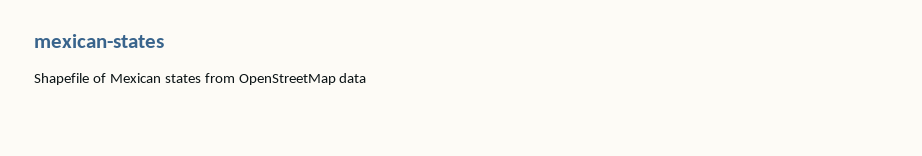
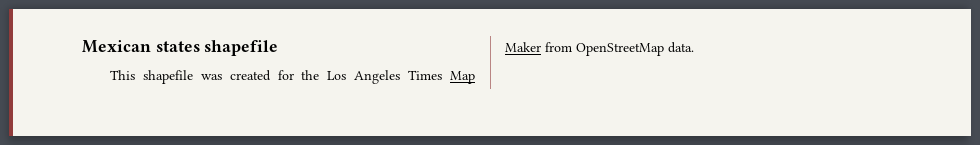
[34,34,164,48] [34,73,201,85] mexican-states // Shapefile of Mexican states -> [82,40,279,56] [110,70,475,84] [505,42,541,52] Mexican states shapefile // This shapefile was created for the Los Angeles Times Map Maker
[339,73,367,83] data -> [668,42,694,53] data.

